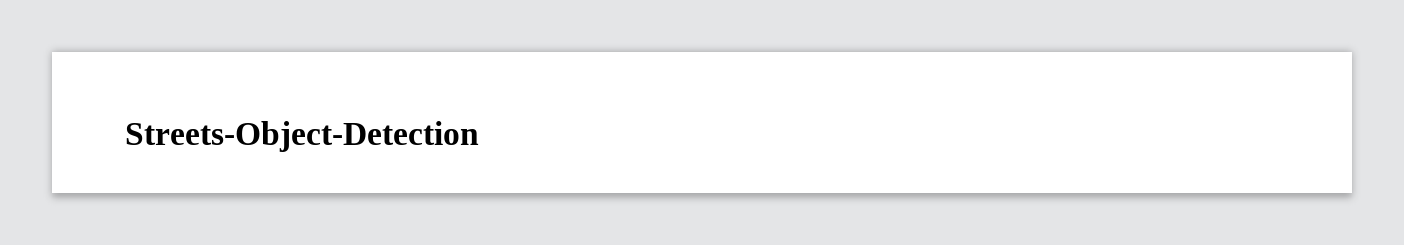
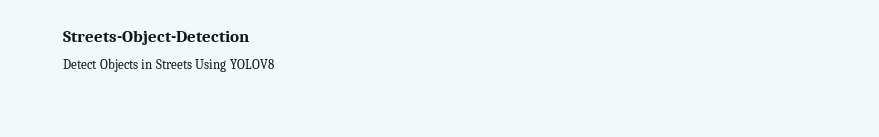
(479, 136) none -> [63,58,274,72] // Detect Objects in Streets Using YOLOV8

